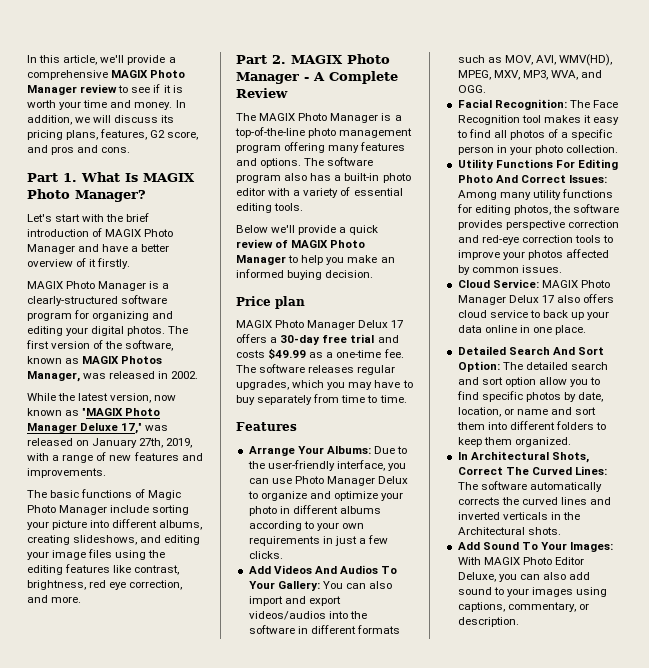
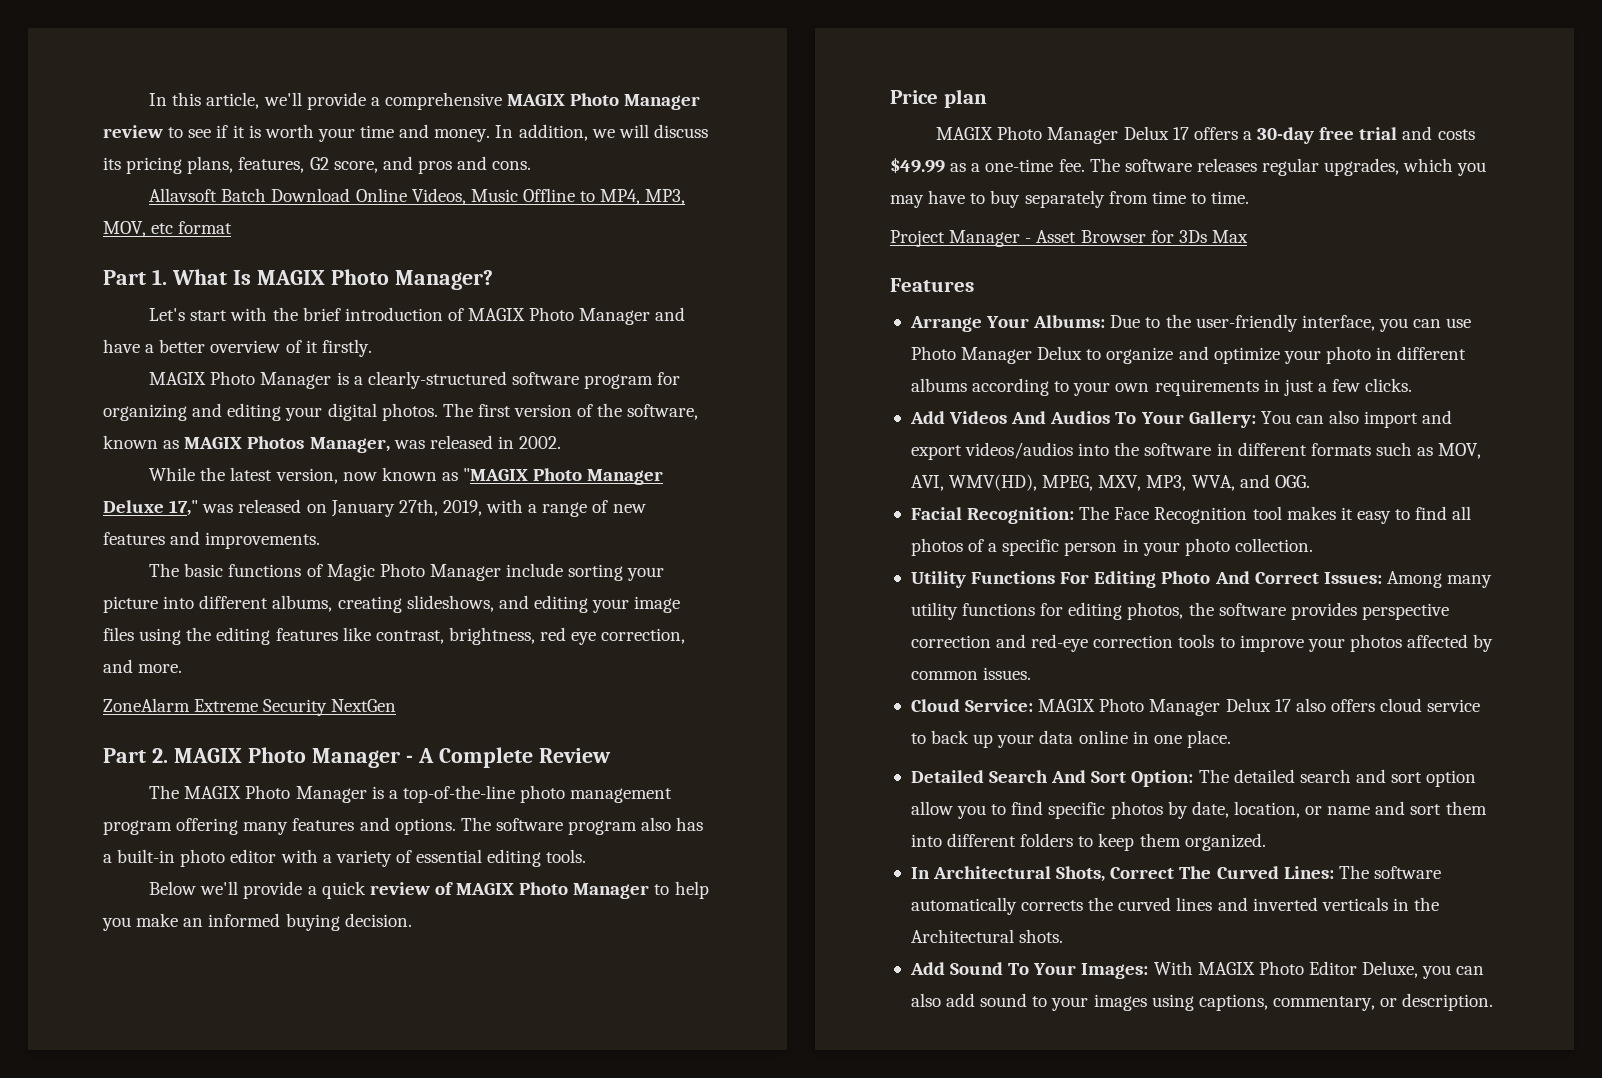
(131, 150) none -> [149,188,686,205] [103,221,233,237] // Allavsoft Batch Download Online Videos, Music Offline to MP4, MP3, MOV, etc format
(82, 599) none -> [103,698,397,716] // ZoneAlarm Extreme Security NextGen
(407, 399) none -> [890,230,1248,247] // Project Manager - Asset Browser for 3Ds Max

